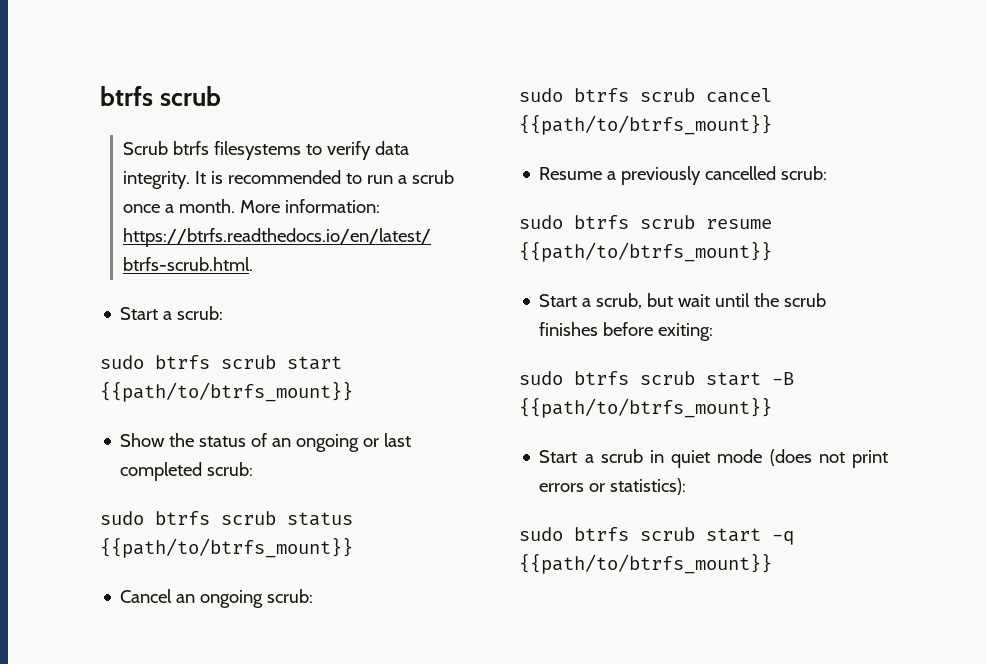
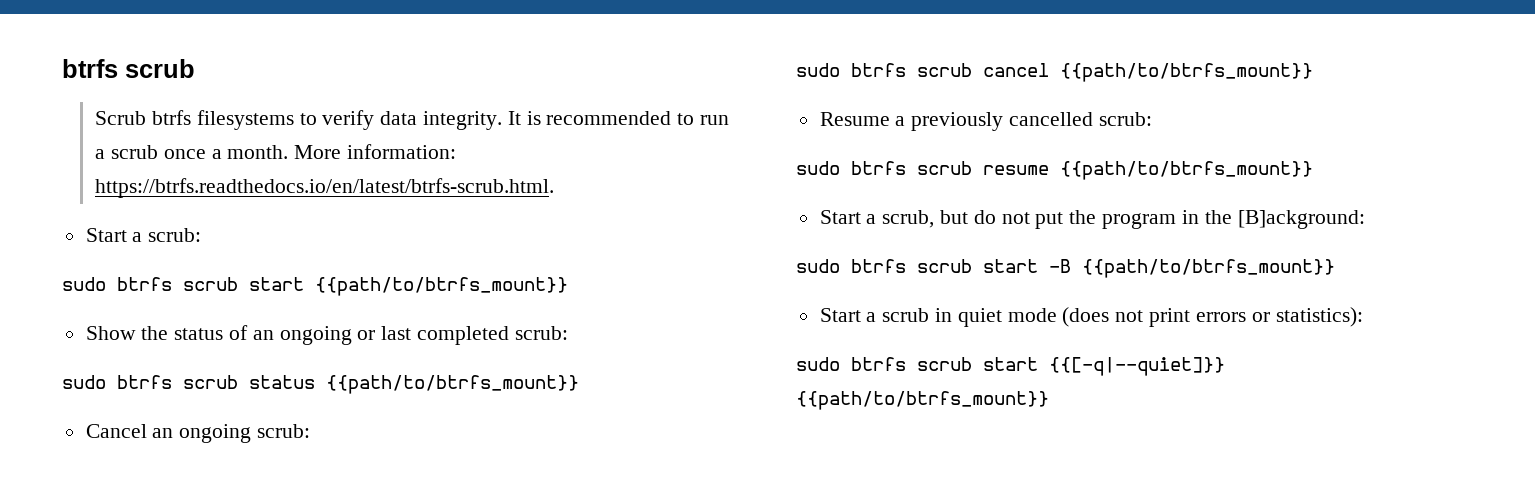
[678,293,827,307] [539,322,714,341] wait until the scrub finishes before exiting: -> [973,210,1365,229] do not put the program in the [B]ackground:
[772,531,794,545] -q -> [1049,357,1225,376] {{[-q|--quiet]}}

